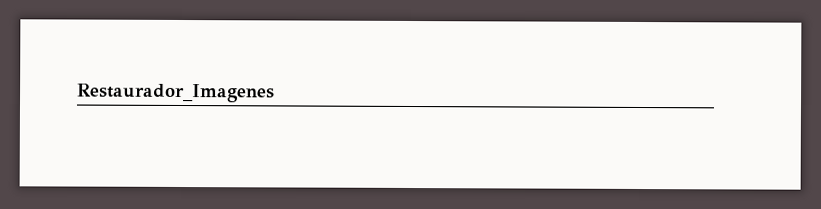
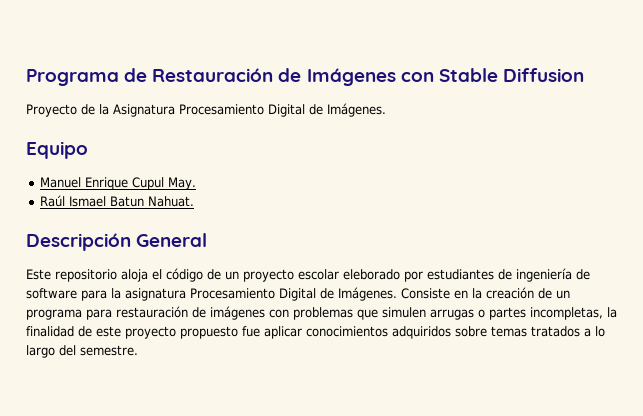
[77,83,275,103] Restaurador_Imagenes -> [26,68,584,86] [26,103,386,117] [26,141,88,159] [40,177,197,190] [40,195,195,207] [26,233,208,251] [26,268,590,282] [26,287,570,301] [26,306,617,320] [26,326,605,339] [26,345,138,358] Programa de Restauración de Imágenes con Stable Diffusion // Proyecto de la Asignatura Procesamiento Digital de Imágenes. // Equipo // Manuel Enrique Cupul May. // Raúl Ismael Batun Nahuat. // Descripción General // Este repositorio aloja el código de un proyecto escolar eleborado por estudiantes de ingeniería de software para la asignatura Procesamiento Digital de Imágenes. Consiste en la creación de un programa para restauración de imágenes con problemas que simulen arrugas o partes incompletas, la finalidad de este proyecto propuesto fue aplicar conocimientos adquiridos sobre temas tratados a lo largo del semestre.

